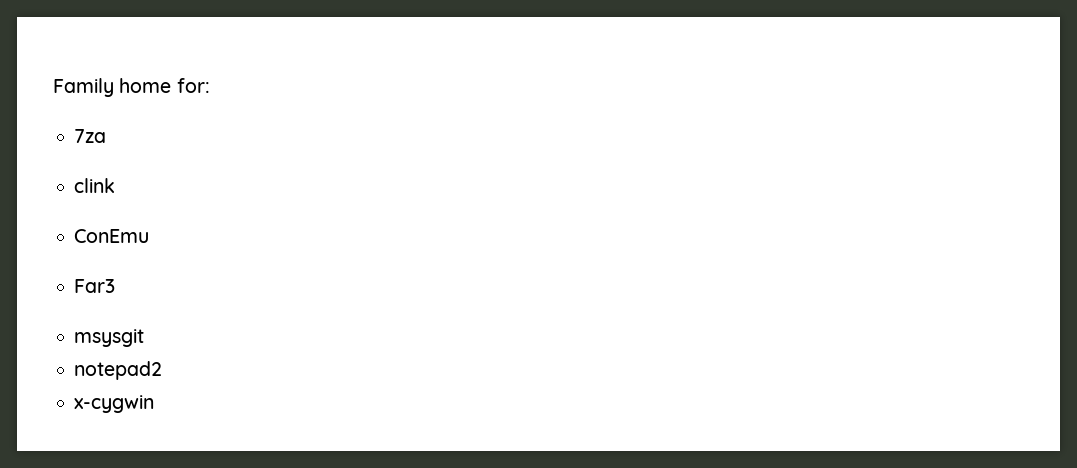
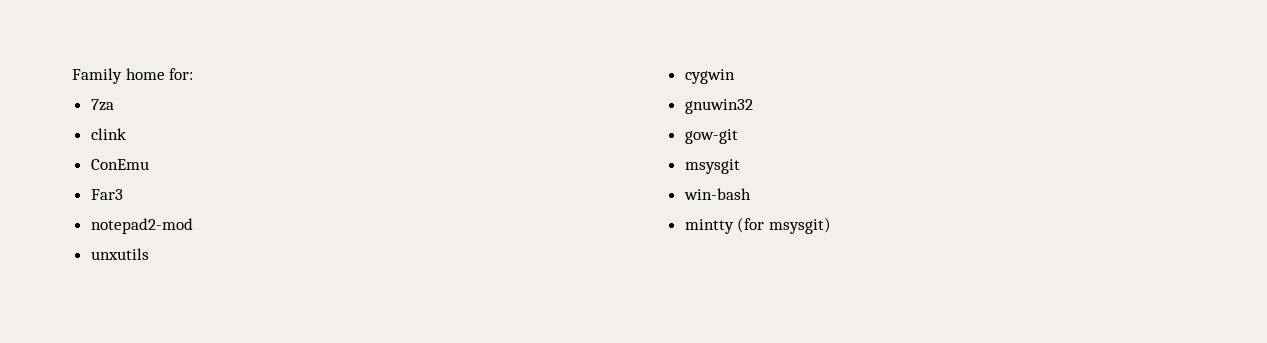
[74,329,145,347] [74,361,163,380] [74,395,155,413] msysgit // notepad2 // x-cygwin -> [90,218,193,234] [90,248,149,260] [684,69,735,84] [684,99,753,114] [684,129,738,144] [684,159,740,174] [683,188,751,200] [684,217,831,234] notepad2-mod // unxutils // cygwin // gnuwin32 // gow-git // msysgit // win-bash // mintty (for msysgit)

